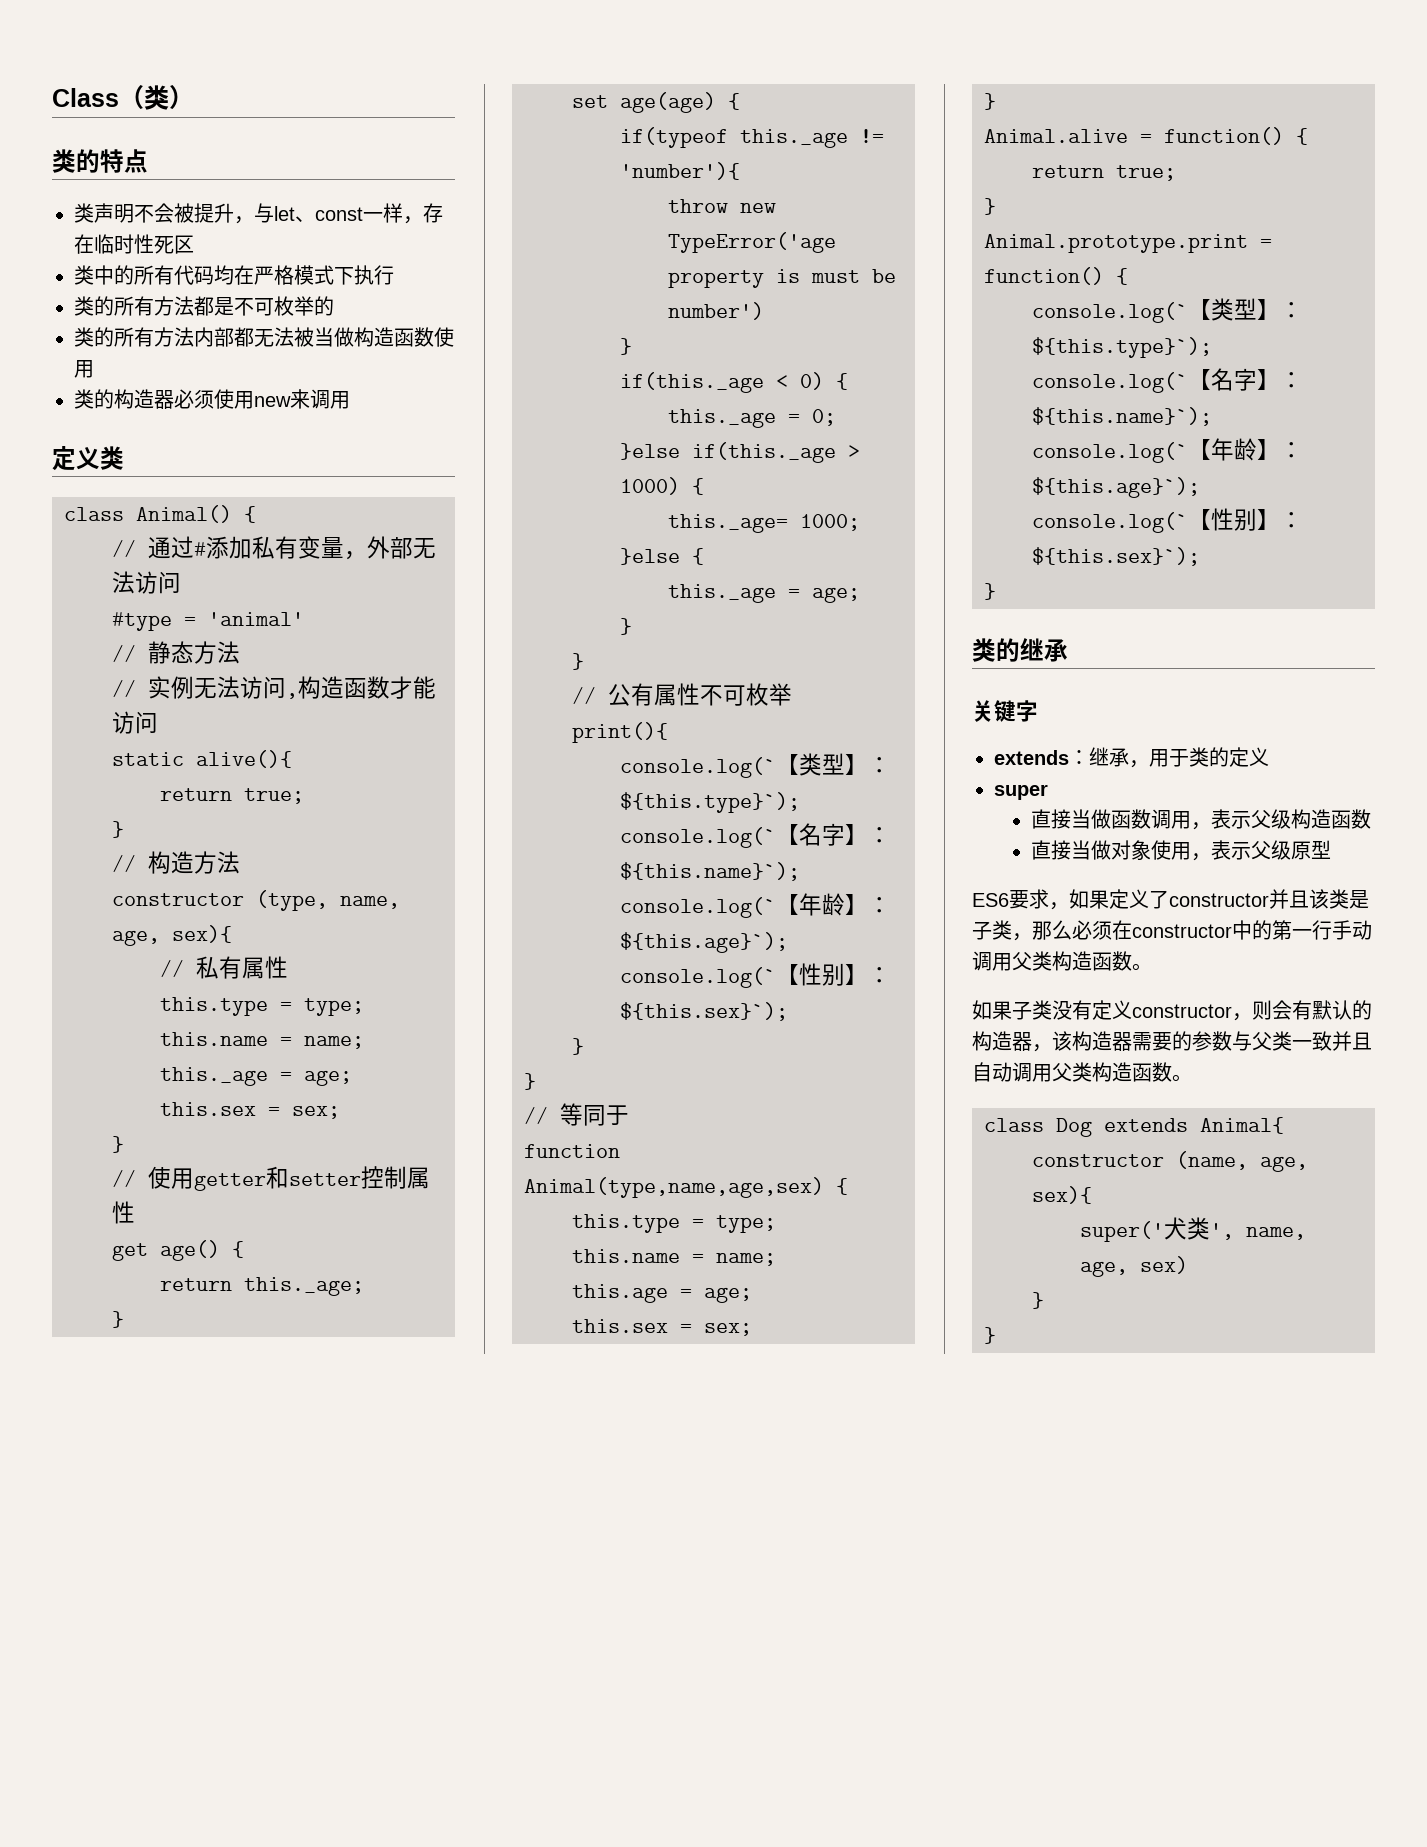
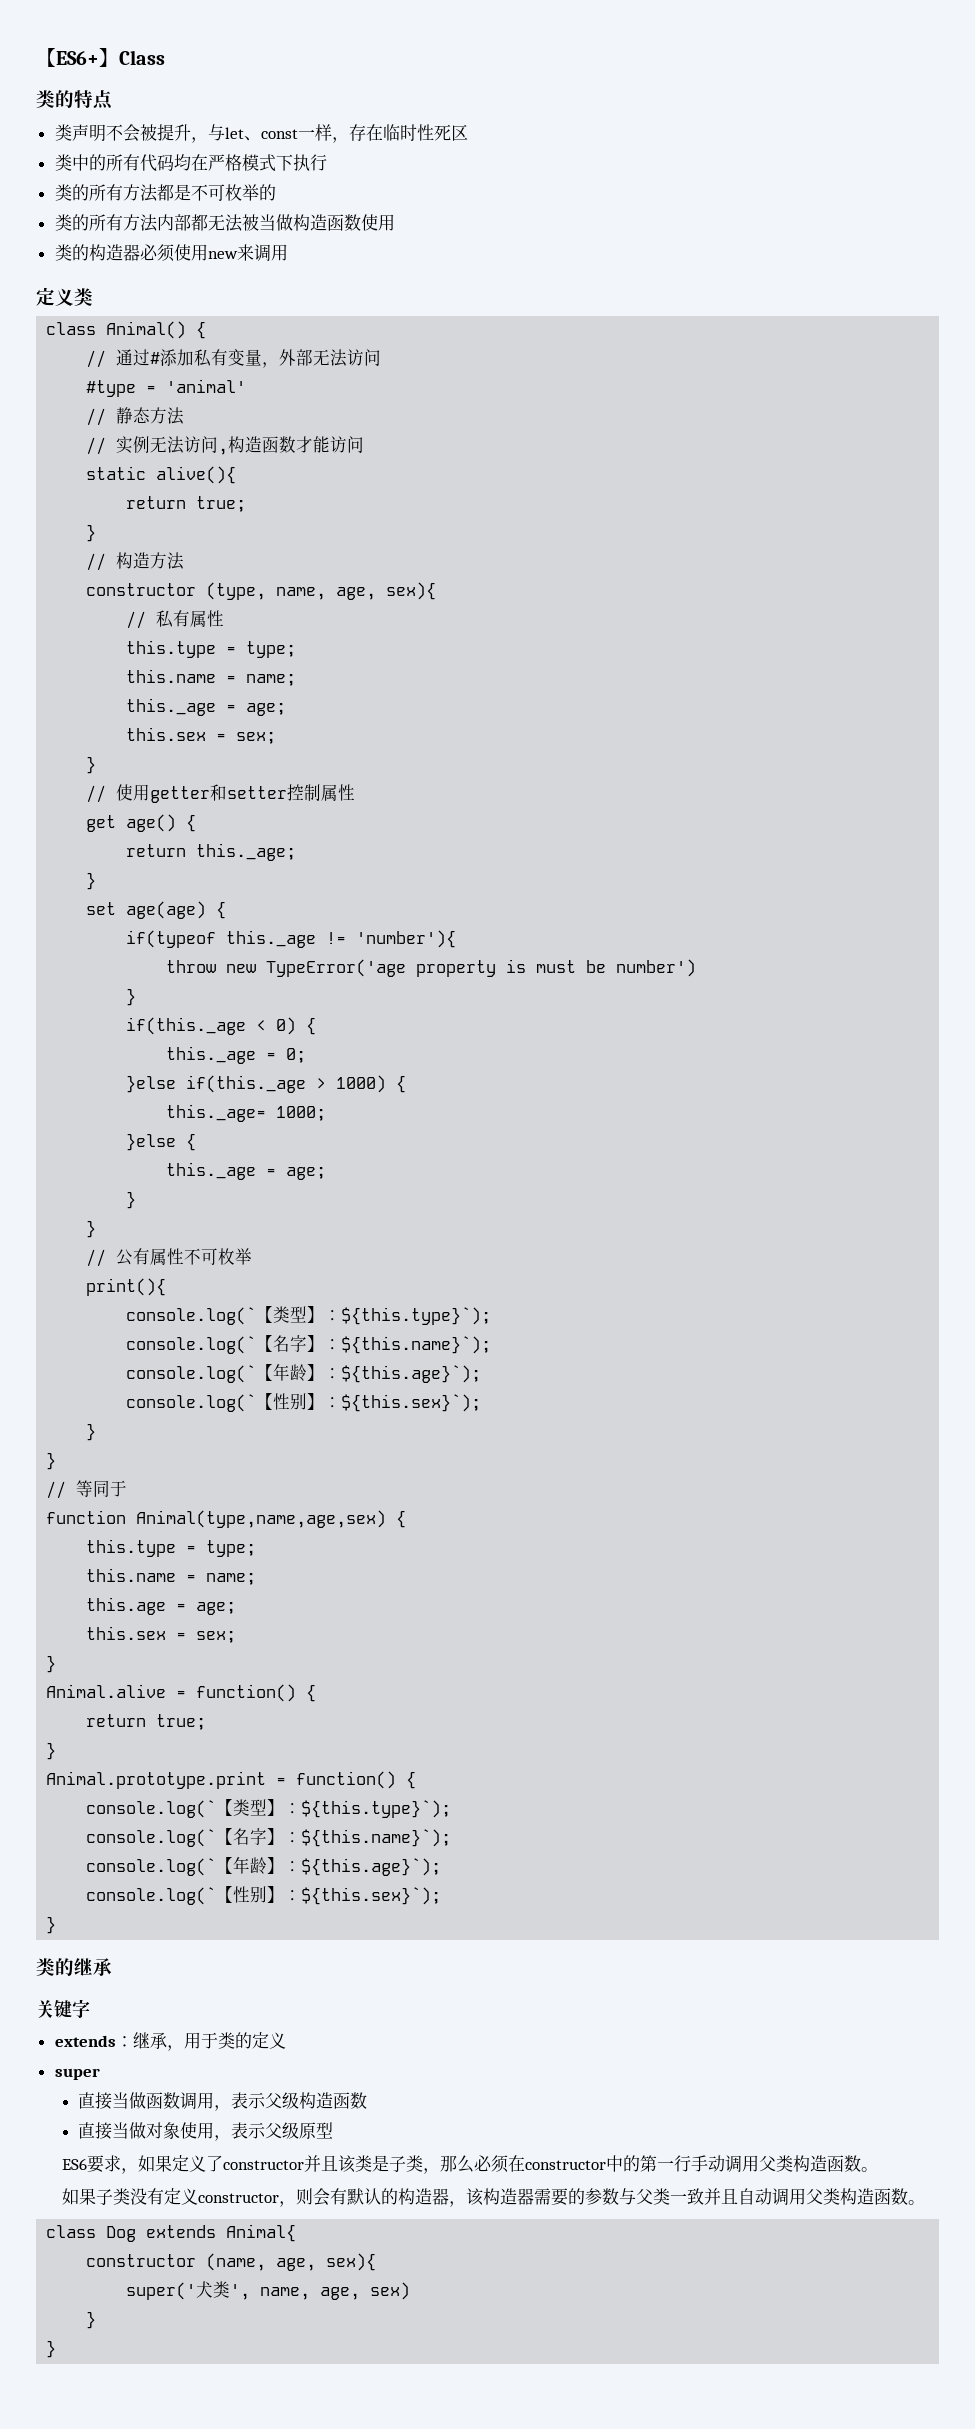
(52, 97) none -> [36,48,119,67] 【ES6+】
[119,85,194,110] （类） -> (165, 57) none

